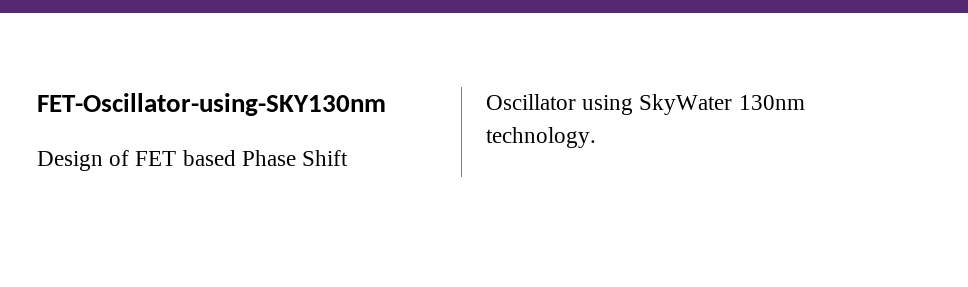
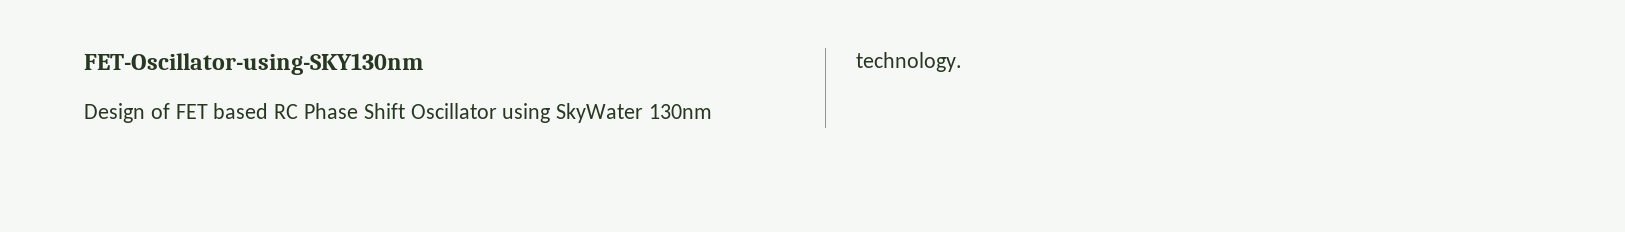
(236, 158) none -> [274,104,299,119] RC

